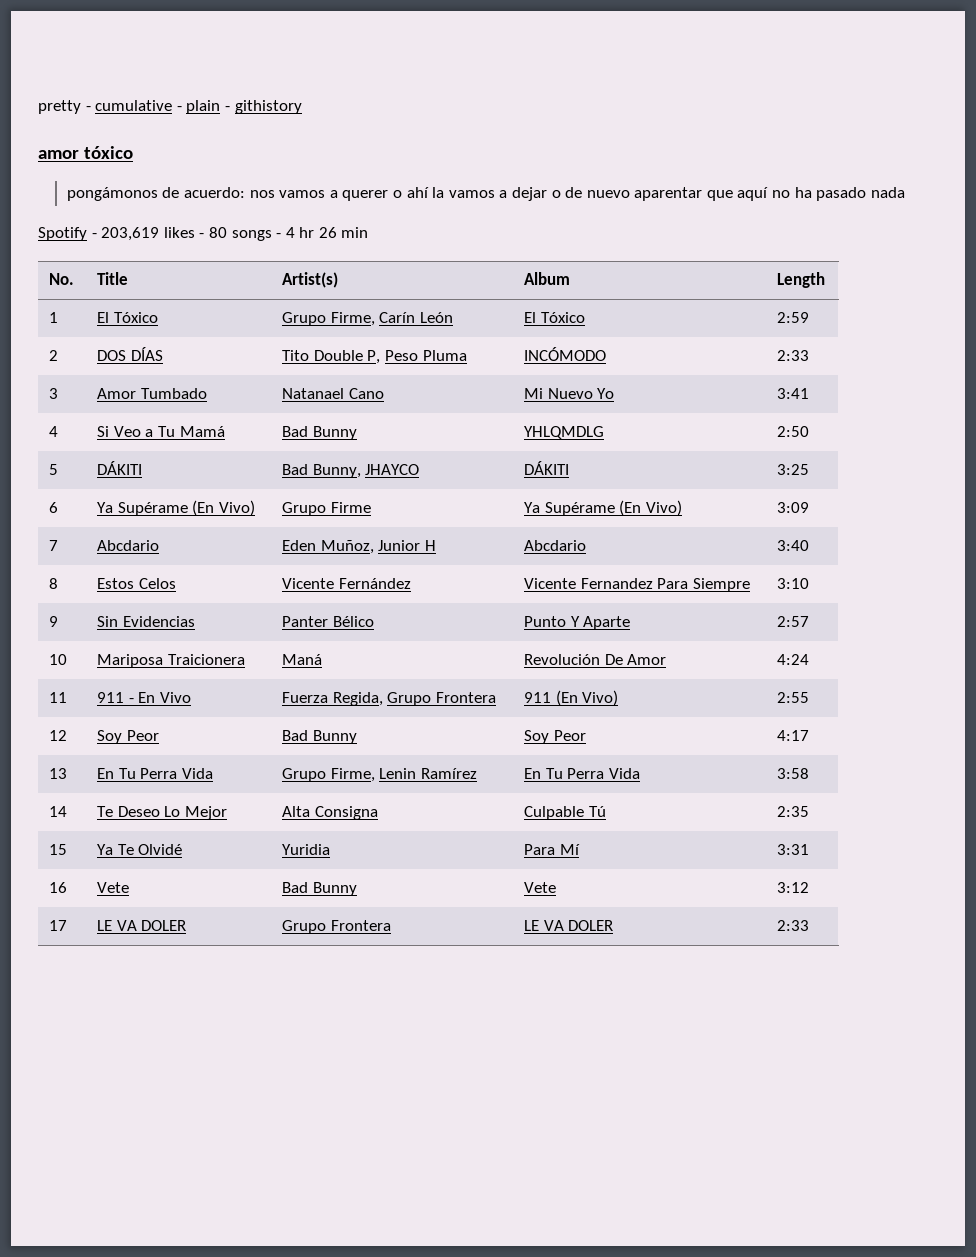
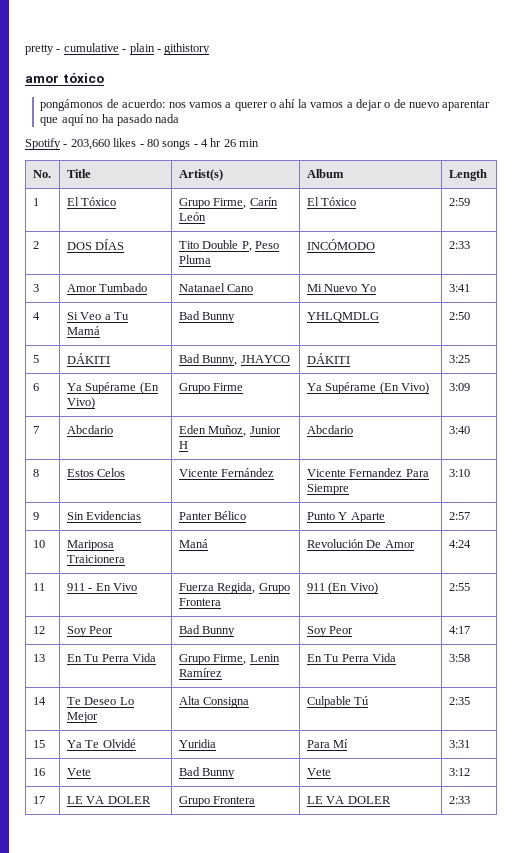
[101,227,160,241] 203,619 -> [70,139,110,150] 203,660

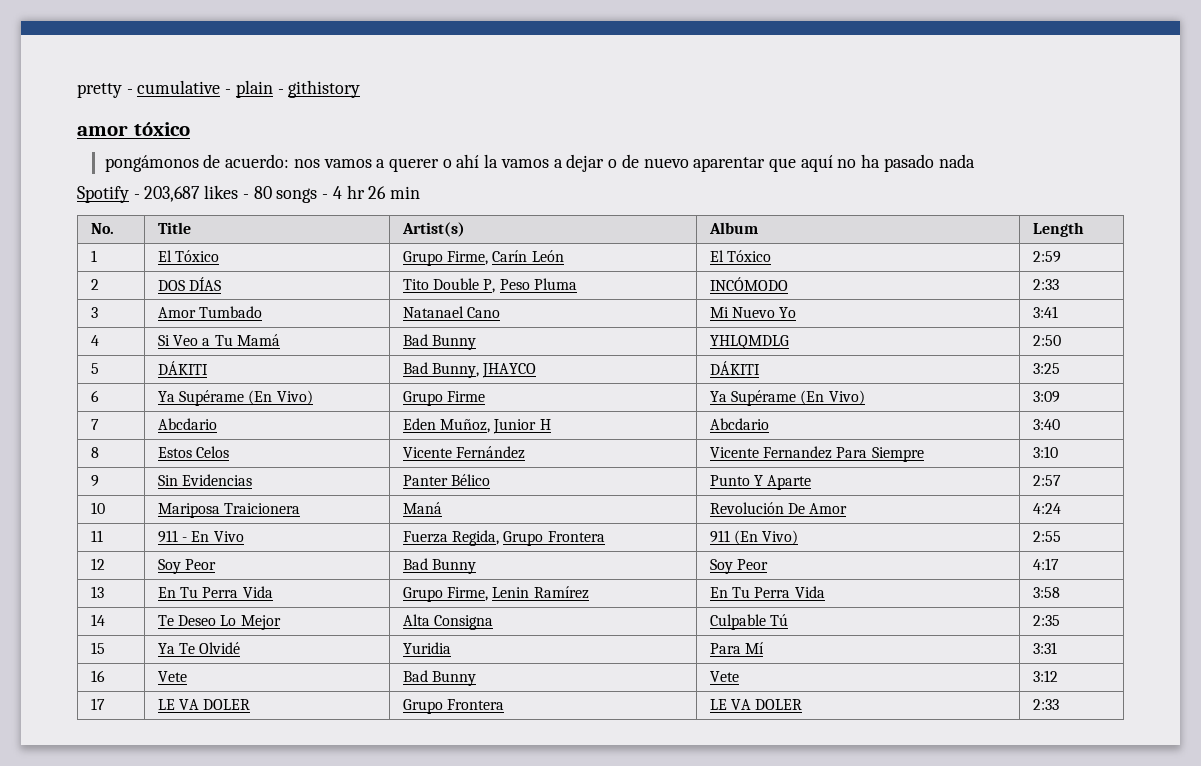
[70,139,110,150] 203,660 -> [144,186,201,202] 203,687

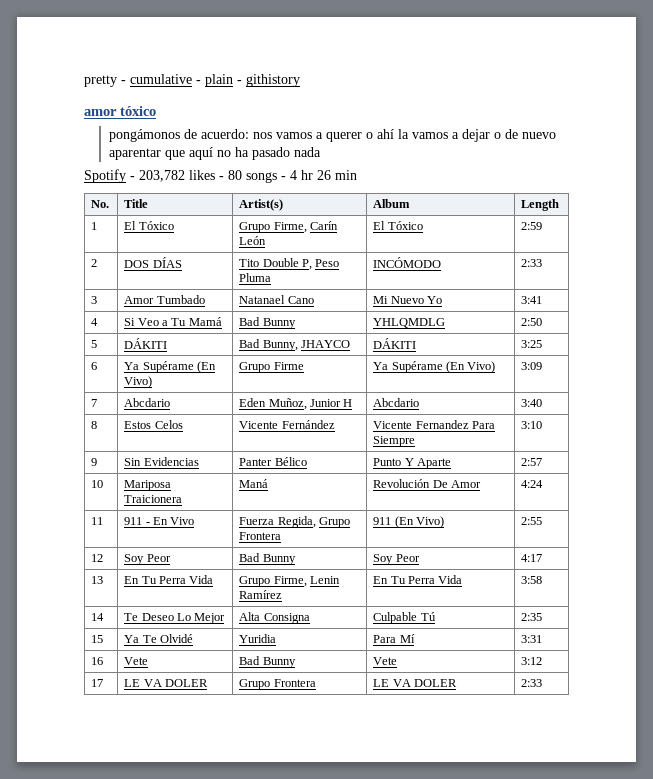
[144,186,201,202] 203,687 -> [139,170,185,182] 203,782

